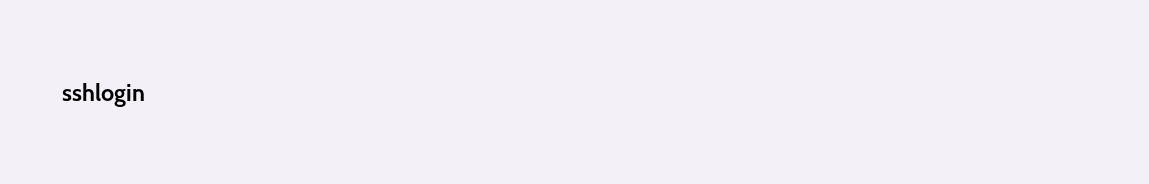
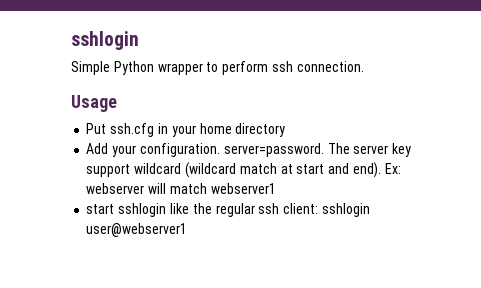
[62,83,145,107] sshlogin -> [71,31,139,50] [71,61,364,75] [71,95,117,112] [86,123,286,137] [86,143,412,157] [86,162,401,178] [86,183,276,194] [86,203,370,217] [86,223,188,237] sshlogin // Simple Python wrapper to perform ssh connection. // Usage // Put ssh.cfg in your home directory // Add your configuration. server=password. The server key support wildcard (wildcard match at start and end). Ex: webserver will match webserver1 // start sshlogin like the regular ssh client: sshlogin user@webserver1

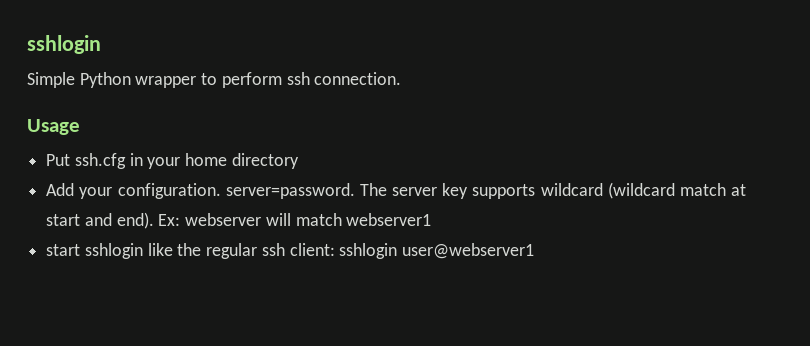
[86,164,131,177] support -> [472,184,536,199] supports

